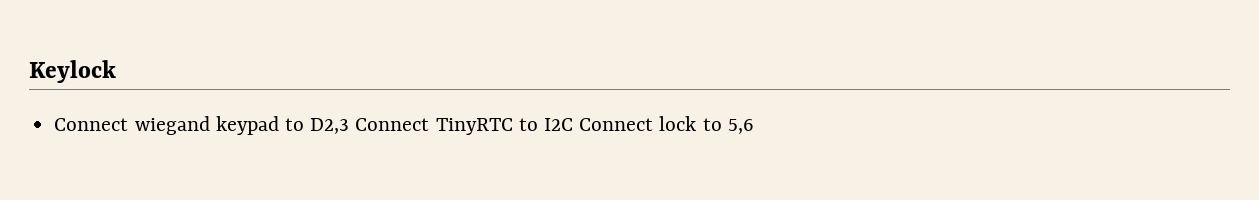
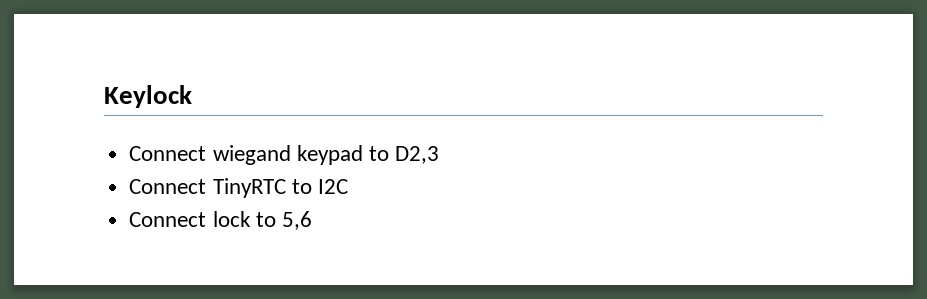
(350, 126) none -> (440, 155) //
(573, 124) none -> (348, 186) //

